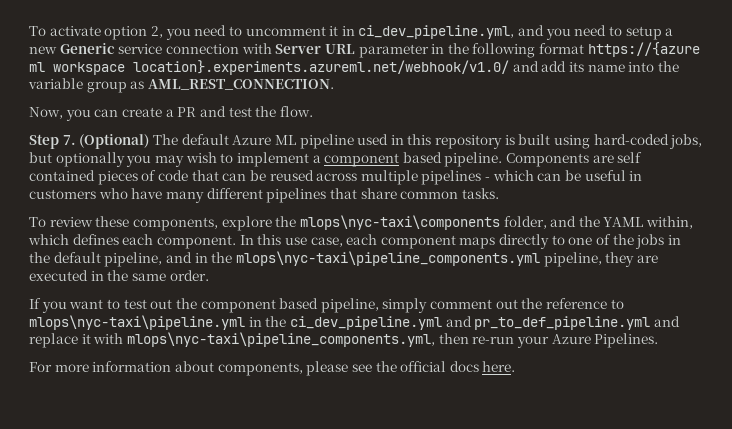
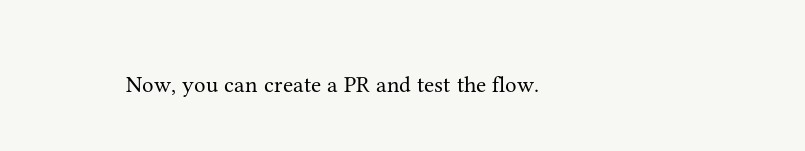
[29,25,674,40] [29,42,700,58] [29,60,679,75] [28,78,334,93] To activate option 2, you need to uncomment it in ci_dev_pipeline.yml, and you need to setup a new Generic service connection with Server URL parameter in the following format https://{azure ml workspace location}.experiments.azureml.net/webhook/v1.0/ and add its name into the variable group as AML_REST_CONNECTION. // -> (126, 86) none
[29,134,703,149] [29,152,643,167] [29,170,643,185] [29,188,499,203] [29,215,694,231] [28,234,681,249] [29,251,658,267] [29,270,209,281] [29,298,624,313] [29,315,680,330] [29,332,659,348] [29,361,516,376] // Step 7. (Optional) The default Azure ML pipeline used in this repository is built using hard-coded jobs, but optionally you may wish to implement a component based pipeline. Components are self contained pieces of code that can be reused across multiple pipelines - which can be useful in customers who have many different pipelines that share common tasks. // To review these components, explore the mlops\nyc-taxi\components folder, and the YAML within, which defines each component. In this use case, each component maps directly to one of the jobs in the default pipeline, and in the mlops\nyc-taxi\pipeline_components.yml pipeline, they are executed in the same order. // If you want to test out the component based pipeline, simply comment out the reference to mlops\nyc-taxi\pipeline.yml in the ci_dev_pipeline.yml and pr_to_def_pipeline.yml and replace it with mlops\nyc-taxi\pipeline_components.yml, then re-run your Azure Pipelines. // For more information about components, please see the official docs here. -> (539, 84) none

